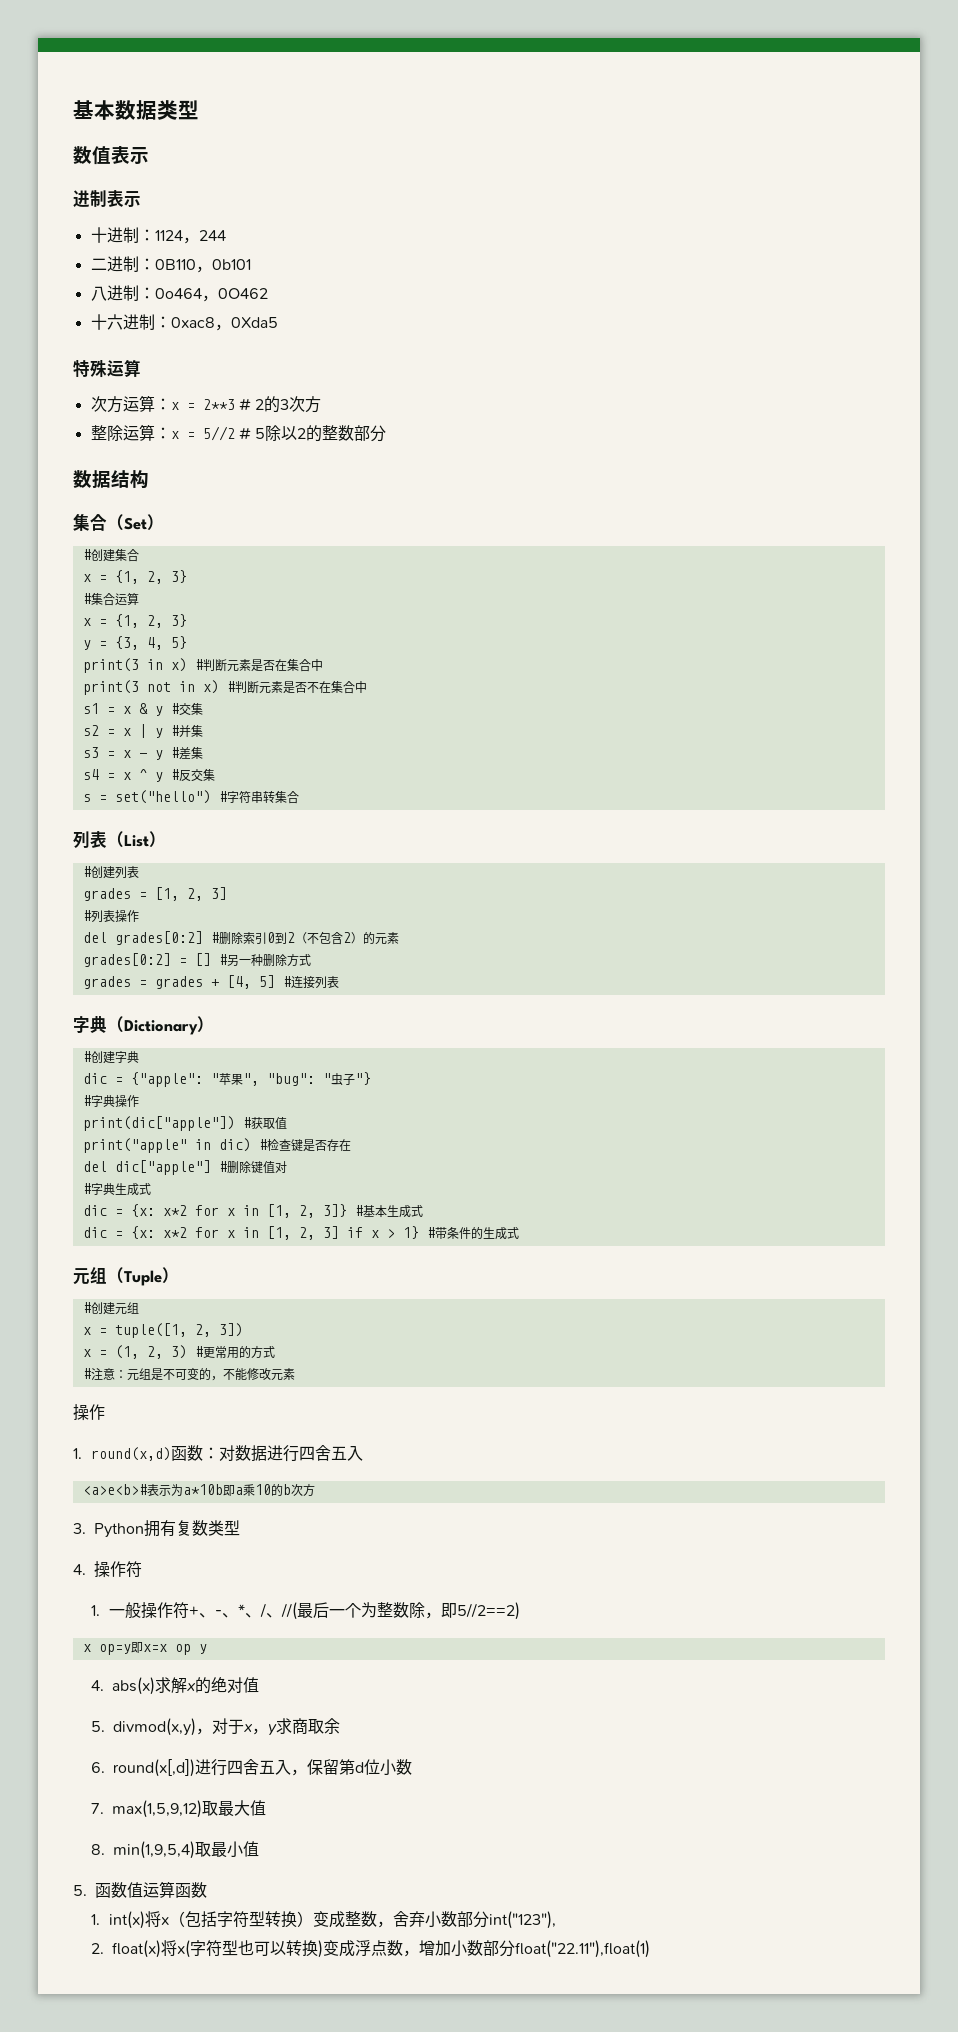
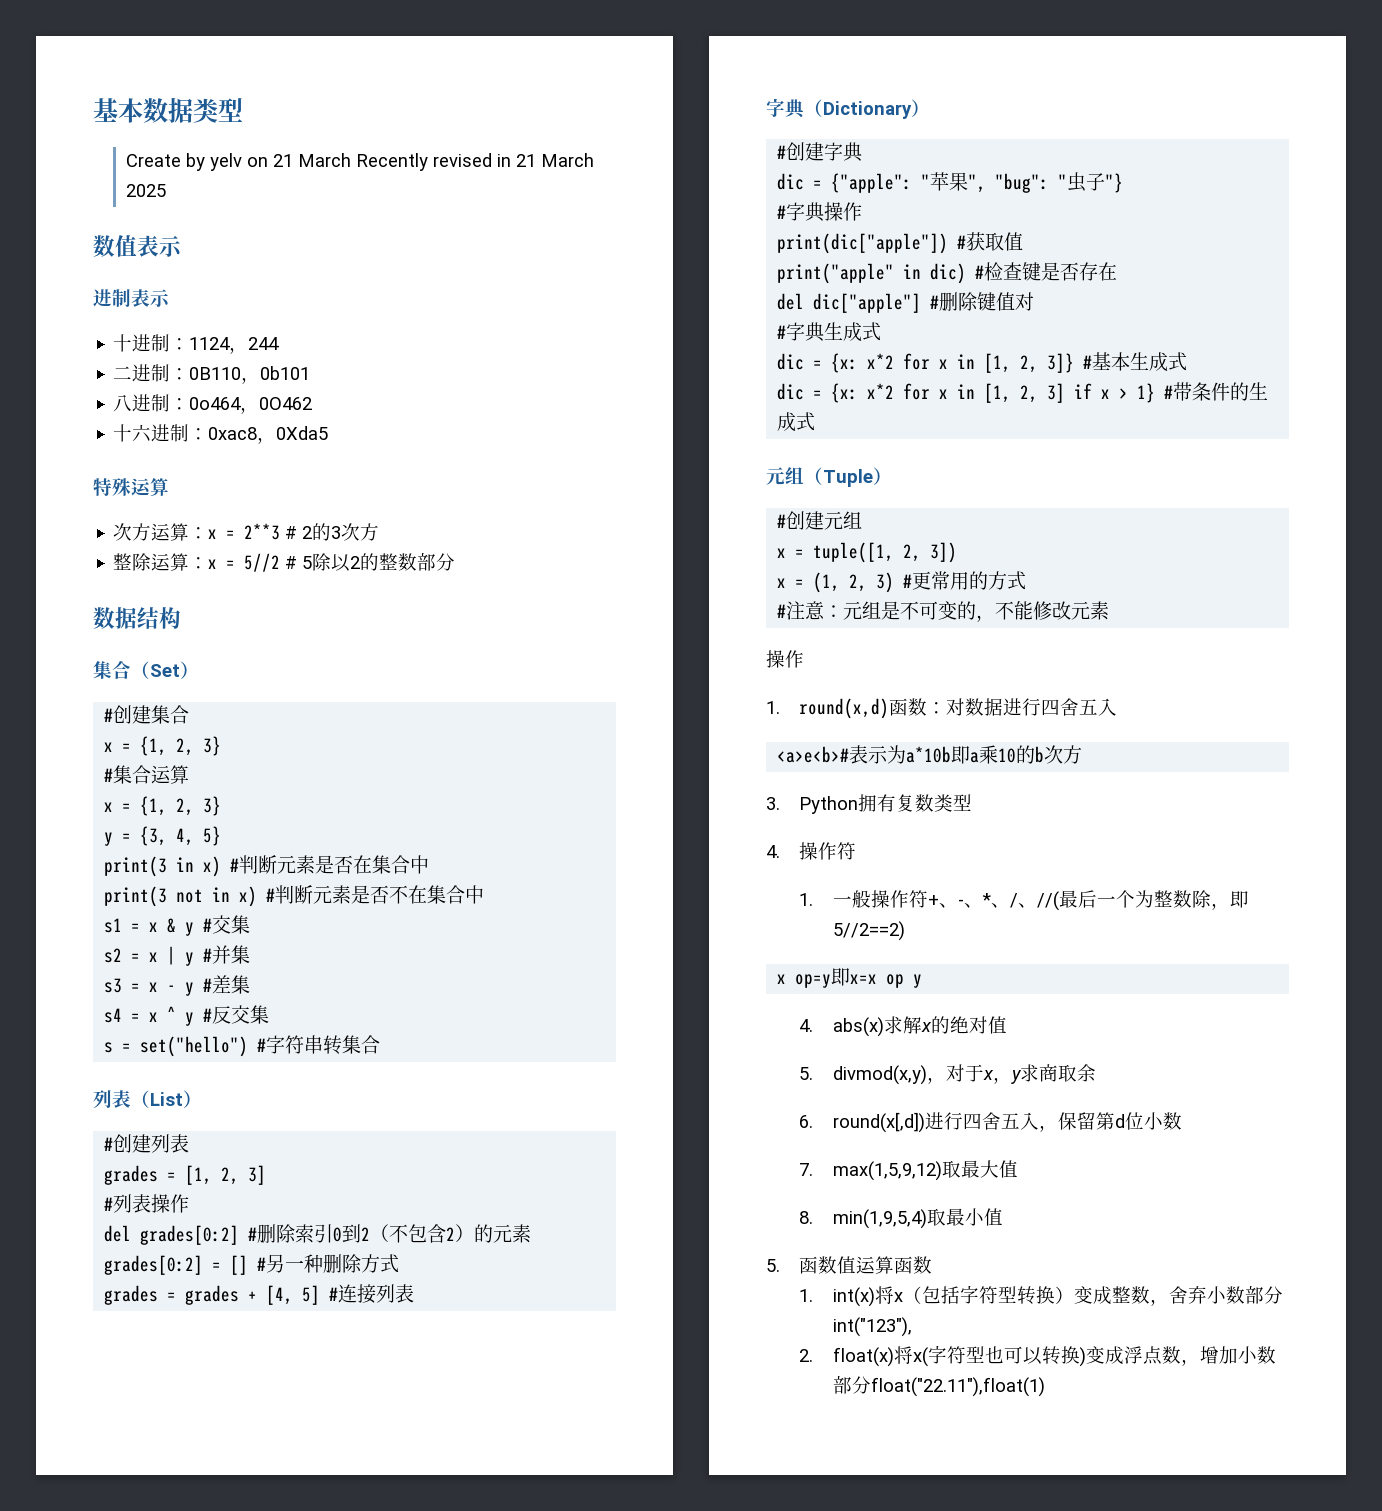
(199, 110) none -> [126,153,595,171] [126,184,167,197] // Create by yelv on 21 March Recently revised in 21 March 2025

